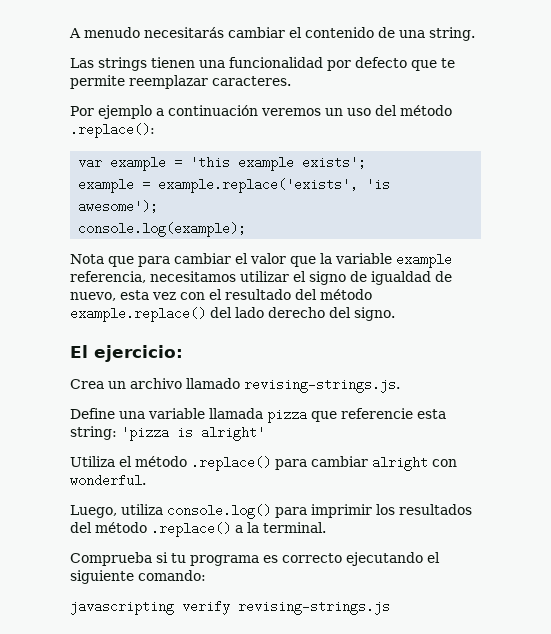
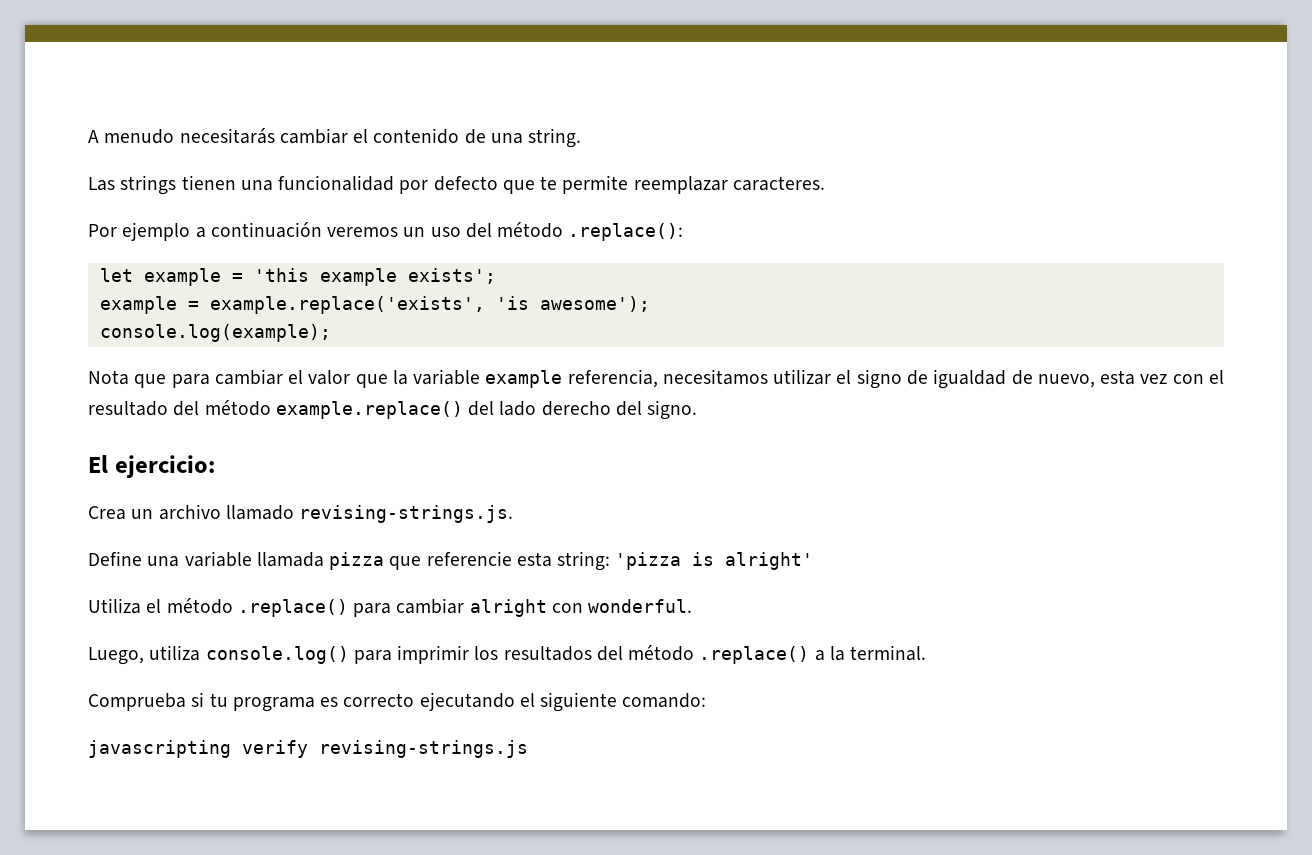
[78,156,103,169] var -> [99,268,133,282] let

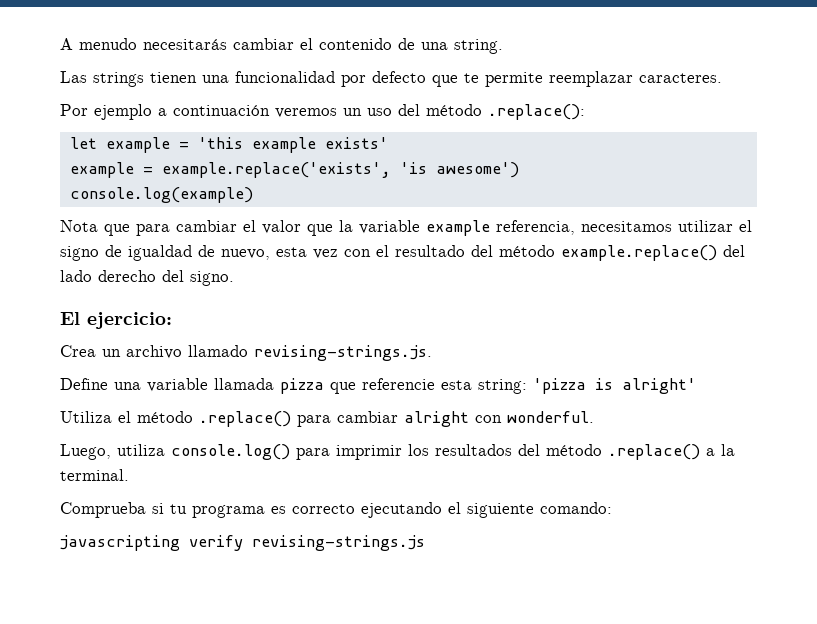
[407,268,496,284] exists'; -> [324,137,388,149] exists'
[539,296,650,312] [99,324,331,342] awesome'); // console.log(example); -> [435,162,519,178] [69,187,253,203] awesome') // console.log(example)

